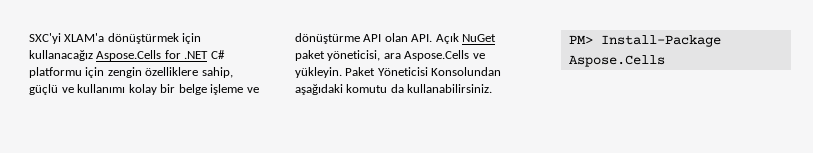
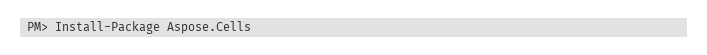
[29,33,202,44] [29,50,225,61] [29,67,233,78] [29,84,259,95] [295,33,496,44] [295,50,485,61] [295,67,502,78] [295,84,493,95] SXC'yi XLAM'a dönüştürmek için kullanacağız Aspose.Cells for .NET C# platformu için zengin özelliklere sahip, güçlü ve kullanımı kolay bir belge işleme ve dönüştürme API olan API. Açık NuGet paket yöneticisi, ara Aspose.Cells ve yükleyin. Paket Yöneticisi Konsolundan aşağıdaki komutu da kullanabilirsiniz. // -> (26, 26) none

